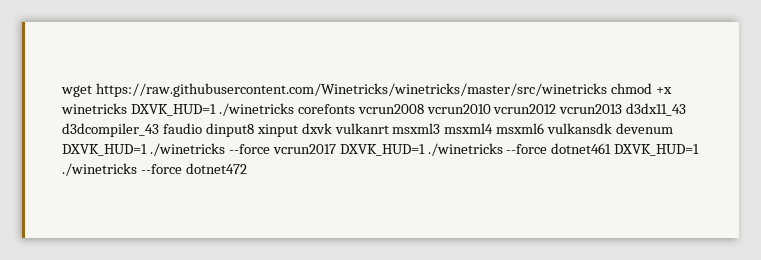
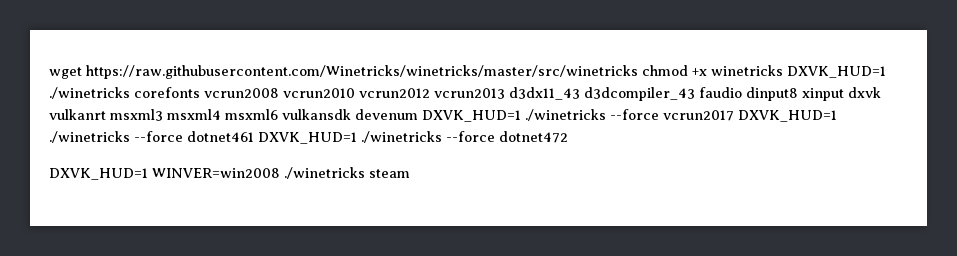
(247, 168) none -> [49,167,410,180] // DXVK_HUD=1 WINVER=win2008 ./winetricks steam

